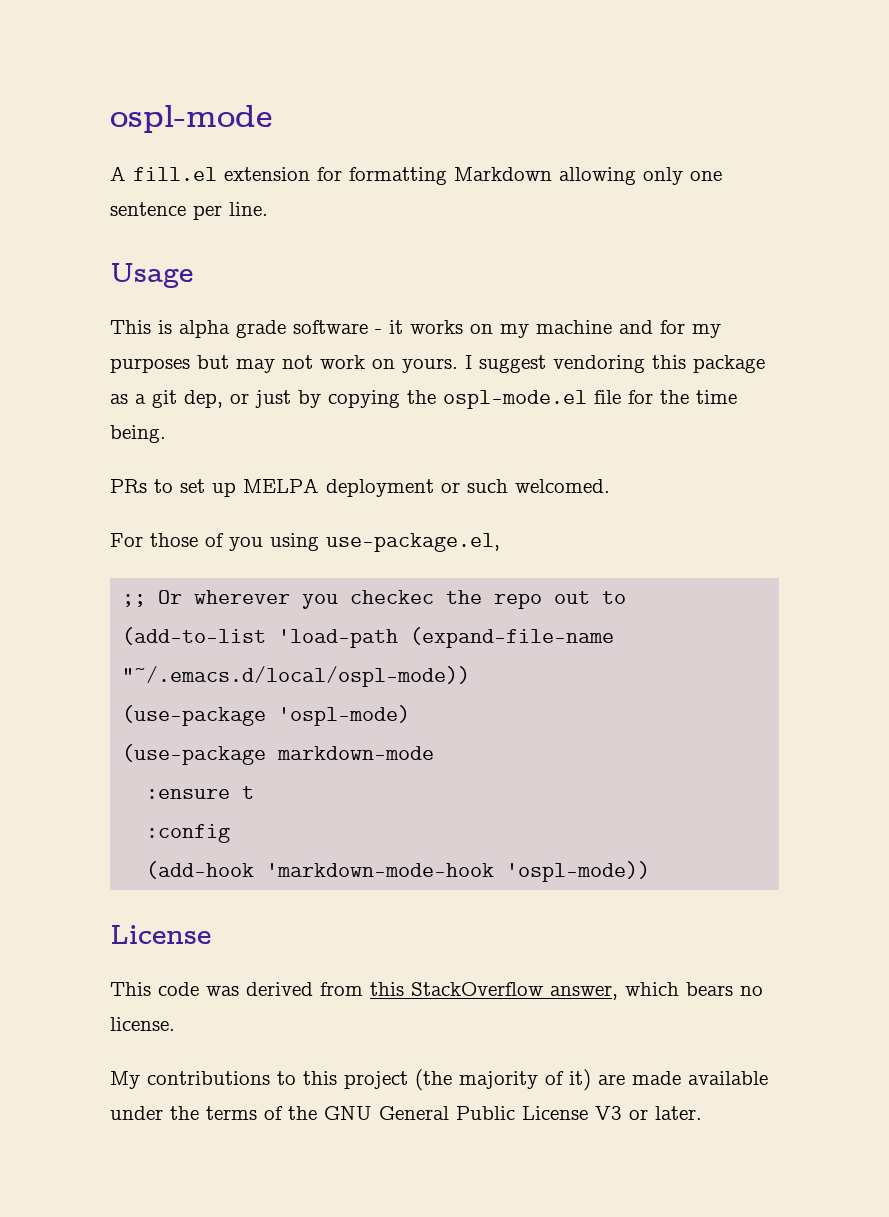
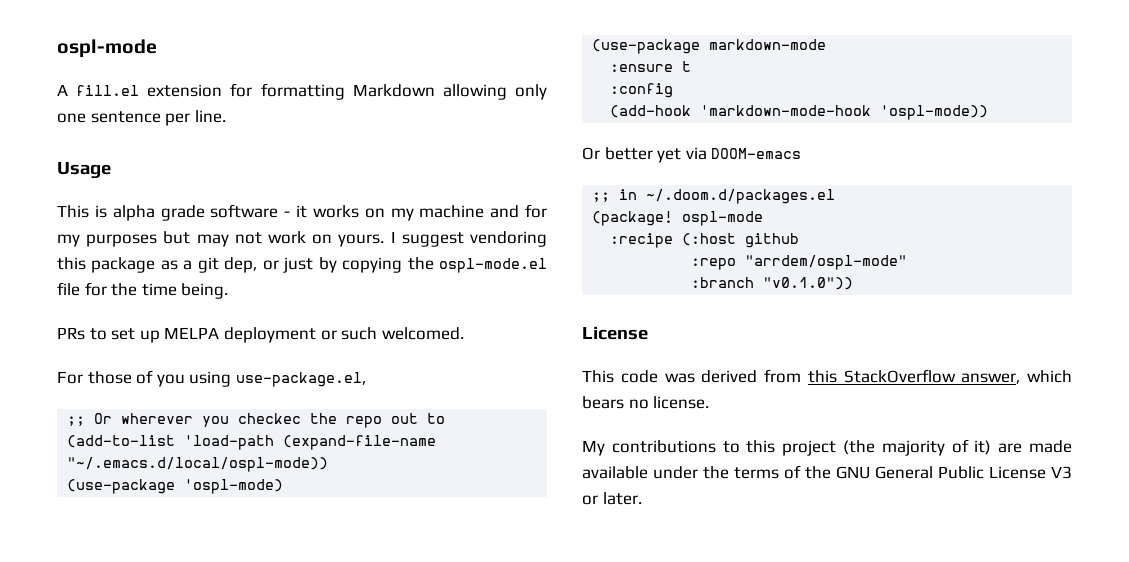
(651, 871) none -> [582,147,802,163] [592,189,836,204] [592,211,764,226] [610,233,800,248] [691,255,908,270] [691,277,854,290] // Or better yet via DOOM-emacs // ;; in ~/.doom.d/packages.el // (package! ospl-mode // :recipe (:host github // :repo "arrdem/ospl-mode" // :branch "v0.1.0"))

